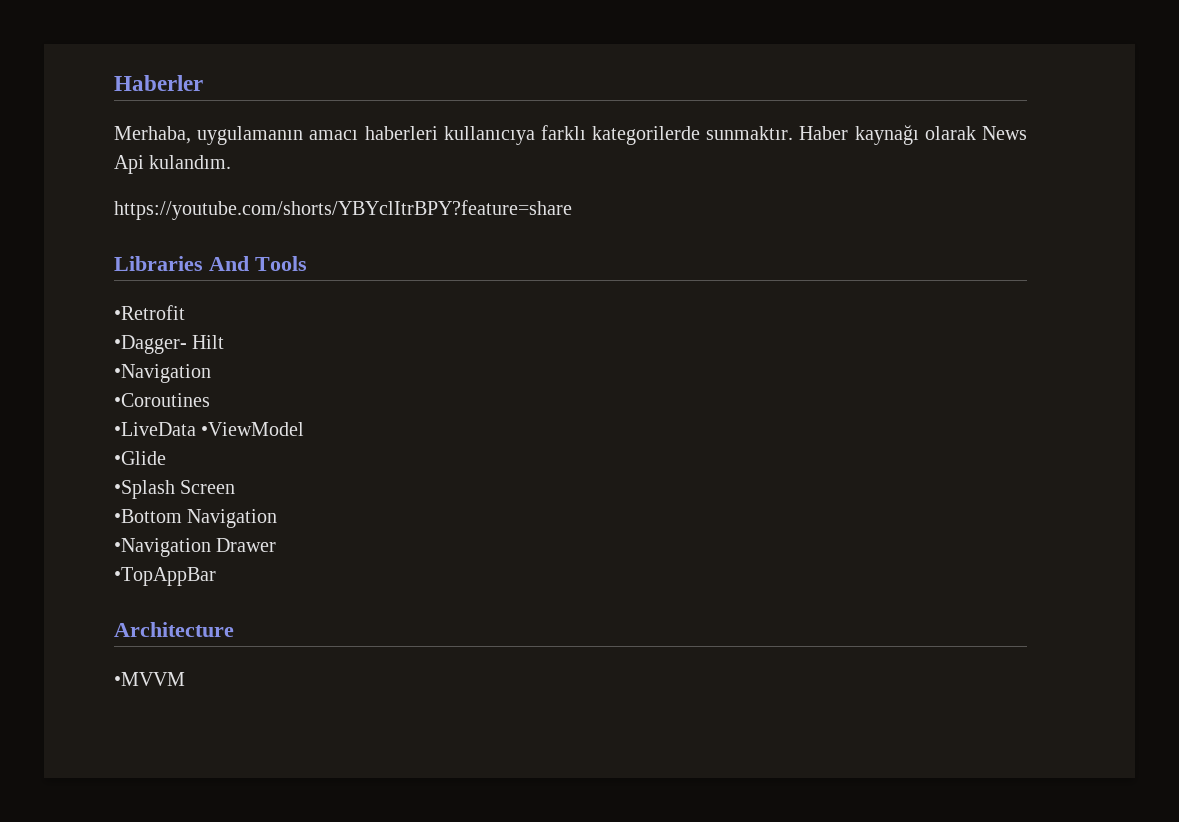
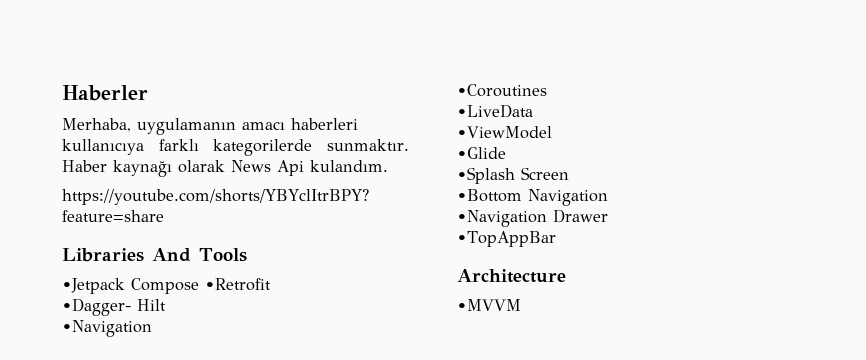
(307, 263) none -> [62,278,199,294] •Jetpack Compose
(196, 429) none -> (533, 111) //

